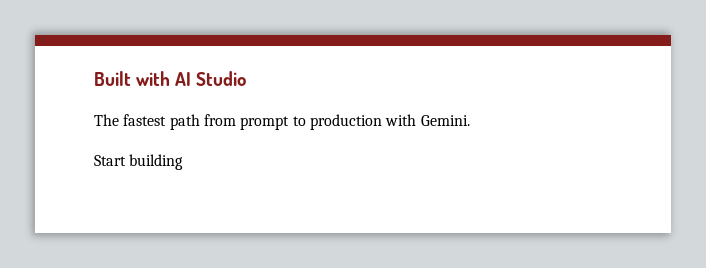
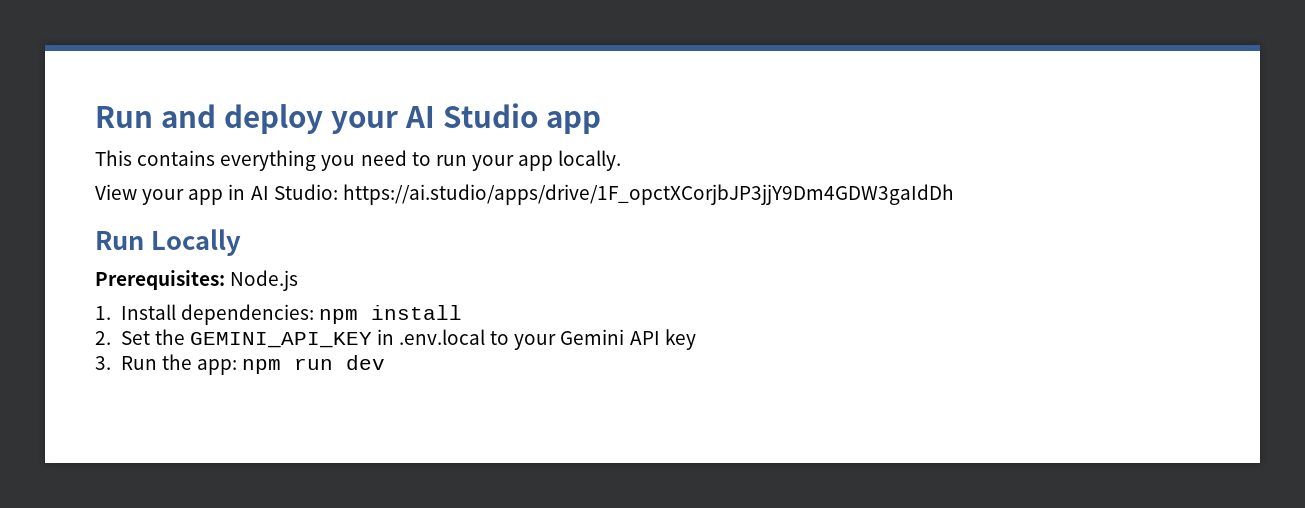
[94,71,247,86] [94,114,470,130] [94,154,184,170] Built with AI Studio // The fastest path from prompt to production with Gemini. // Start building -> [95,103,601,134] [95,150,622,171] [95,184,954,205] [95,229,241,256] [95,270,299,291] [95,304,462,325] [95,329,696,350] [95,354,385,375] Run and deploy your AI Studio app // This contains everything you need to run your app locally. // View your app in AI Studio: https://ai.studio/apps/drive/1F_opctXCorjbJP3jjY9Dm4GDW3gaIdDh // Run Locally // Prerequisites: Node.js // 1. Install dependencies: npm install // 2. Set the GEMINI_API_KEY in .env.local to your Gemini API key // 3. Run the app: npm run dev

